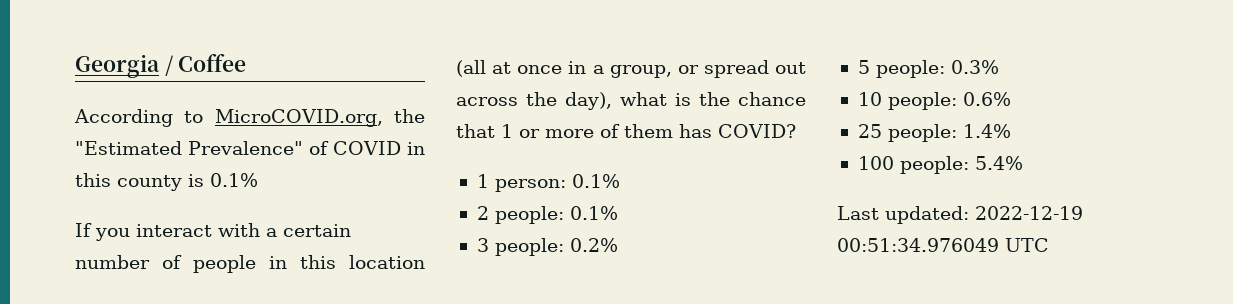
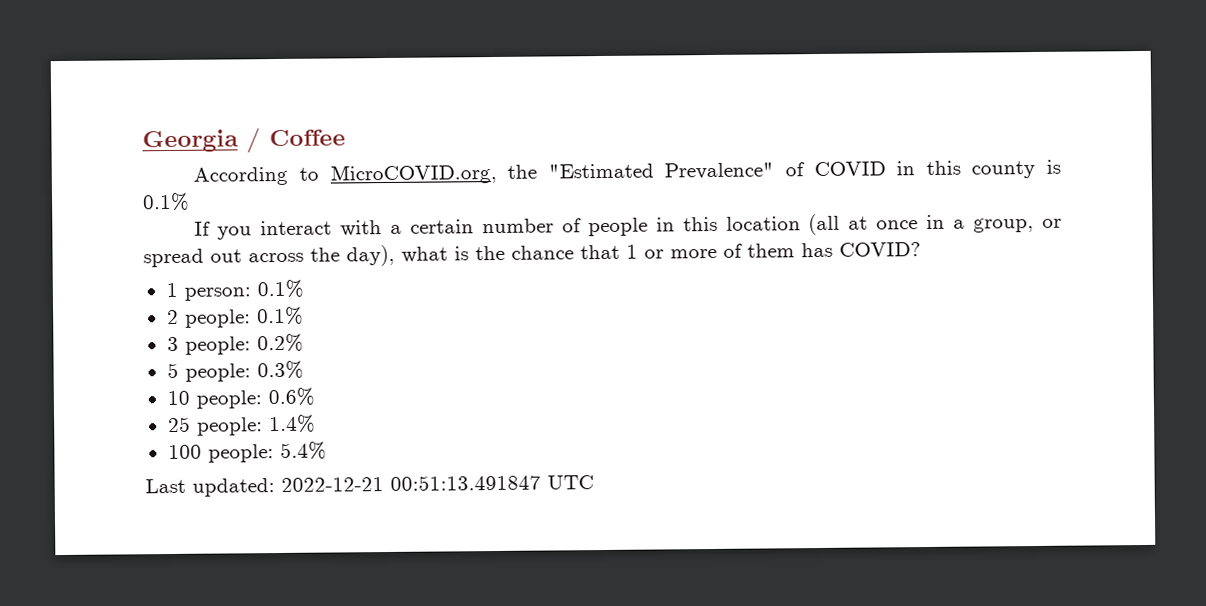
[975,206,1083,220] [837,238,999,252] 2022-12-19 00:51:34.976049 -> [281,474,541,492] 2022-12-21 00:51:13.491847

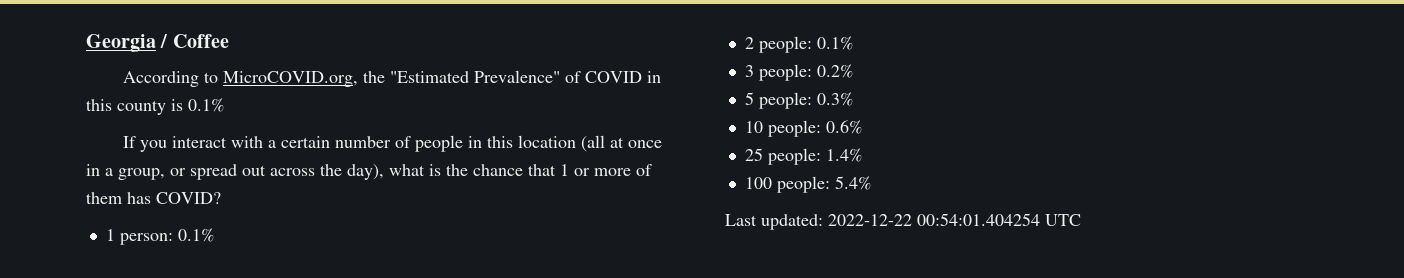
[281,474,541,492] 2022-12-21 00:51:13.491847 -> [828,213,1040,226] 2022-12-22 00:54:01.404254

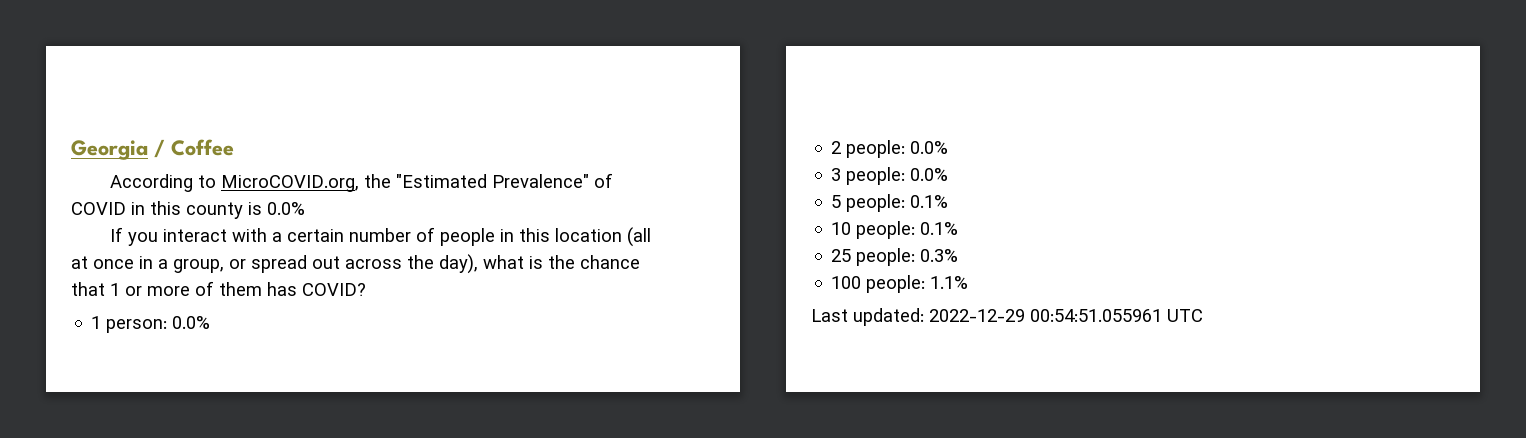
[188,98,224,112] 0.1% -> [267,202,305,215] 0.0%
[177,228,214,242] 0.1% -> [172,316,211,329] 0.0%
[816,36,853,50] 0.1% -> [910,141,949,154] 0.0%
[816,64,853,78] 0.2% -> [910,168,949,181] 0.0%
[816,92,853,106] 0.3% -> [910,195,949,208] 0.1%
[825,120,862,134] 0.6% -> [920,222,959,235] 0.1%
[825,148,862,162] 1.4% -> [920,249,959,262] 0.3%
[834,176,871,190] 5.4% -> [930,276,969,289] 1.1%
[828,213,1040,226] 2022-12-22 00:54:01.404254 -> [929,309,1162,322] 2022-12-29 00:54:51.055961

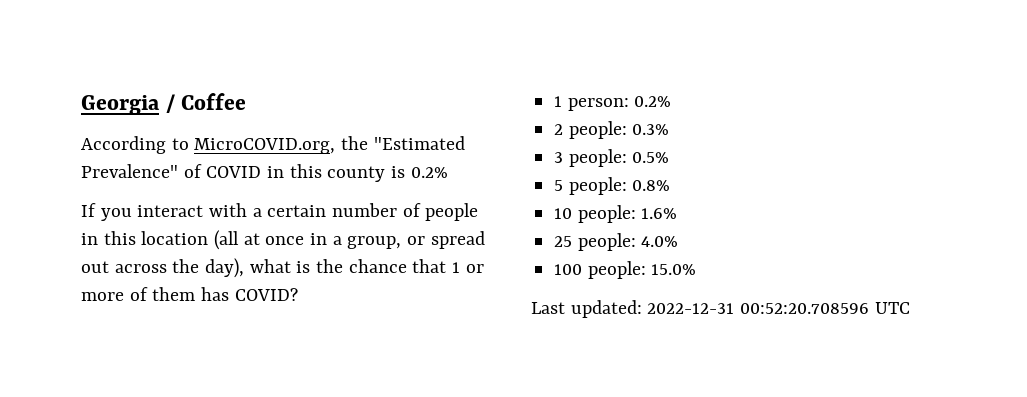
[267,202,305,215] 0.0% -> [410,167,448,178] 0.2%
[172,316,211,329] 0.0% -> [634,96,672,107] 0.2%
[910,141,949,154] 0.0% -> [632,124,670,135] 0.3%
[910,168,949,181] 0.0% -> [632,152,670,163] 0.5%
[910,195,949,208] 0.1% -> [632,180,671,191] 0.8%
[920,222,959,235] 0.1% -> [641,208,678,219] 1.6%
[920,249,959,262] 0.3% -> [641,236,679,247] 4.0%
[930,276,969,289] 1.1% -> [651,264,697,275] 15.0%
[929,309,1162,322] 2022-12-29 00:54:51.055961 -> [647,303,870,314] 2022-12-31 00:52:20.708596

